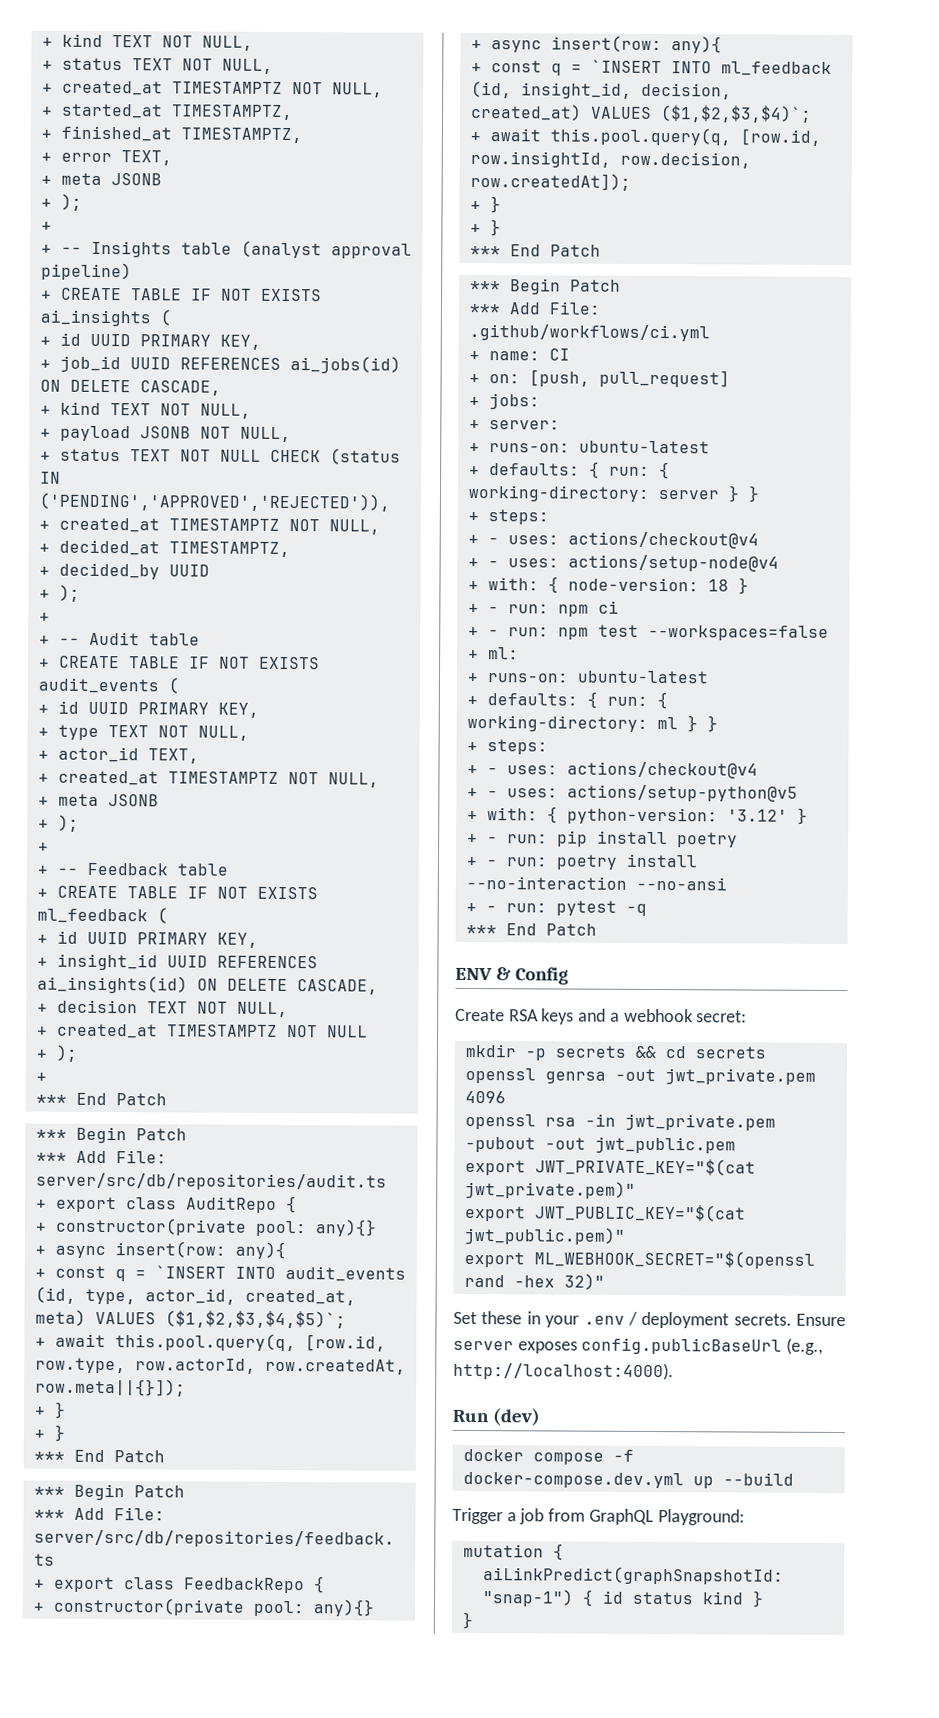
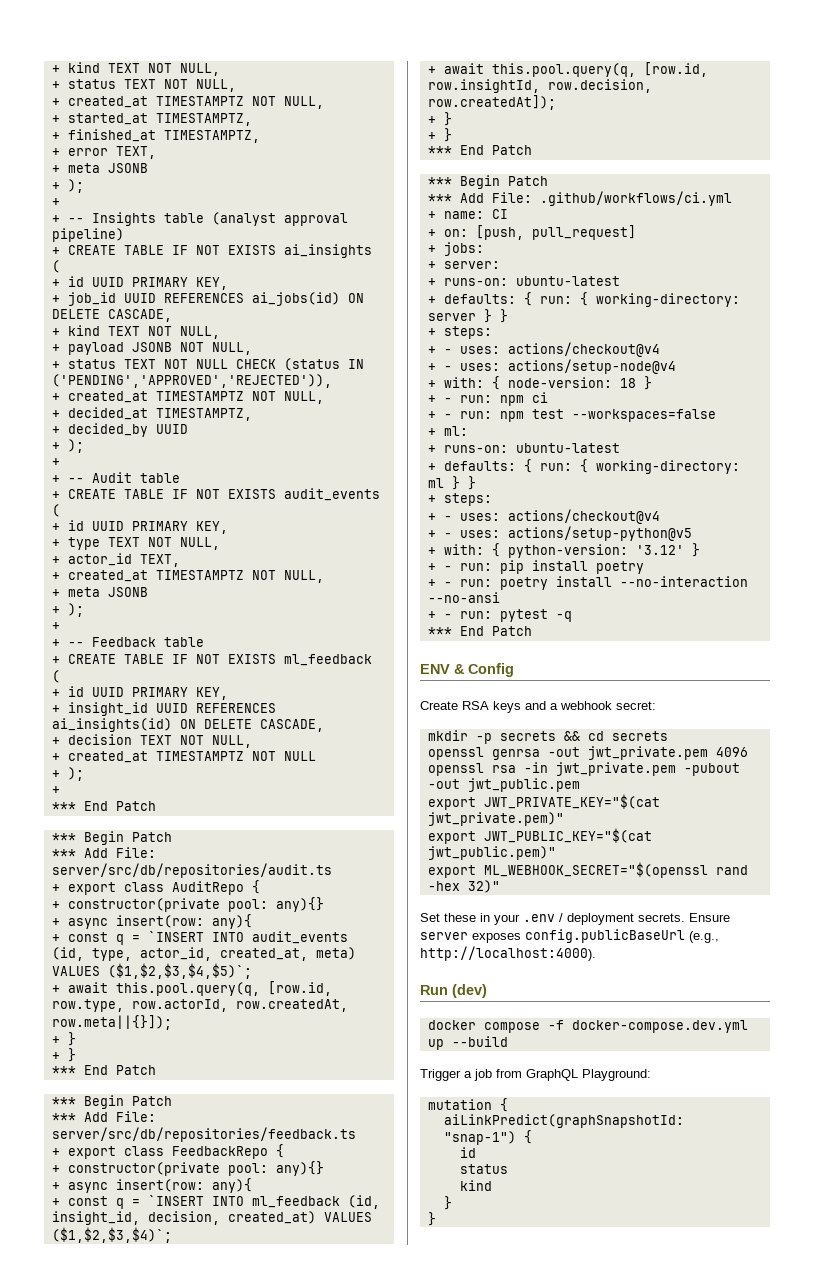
[601,1590,744,1605] id status kind -> [459,1147,476,1158] [459,1164,508,1174] [459,1180,492,1191] // id // status // kind //

